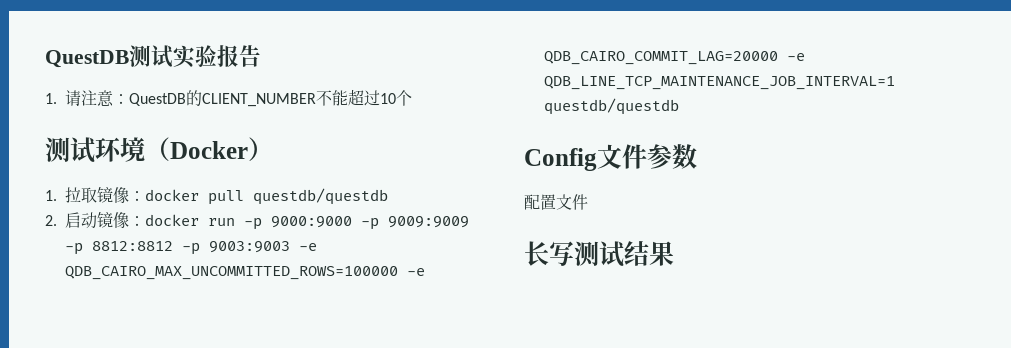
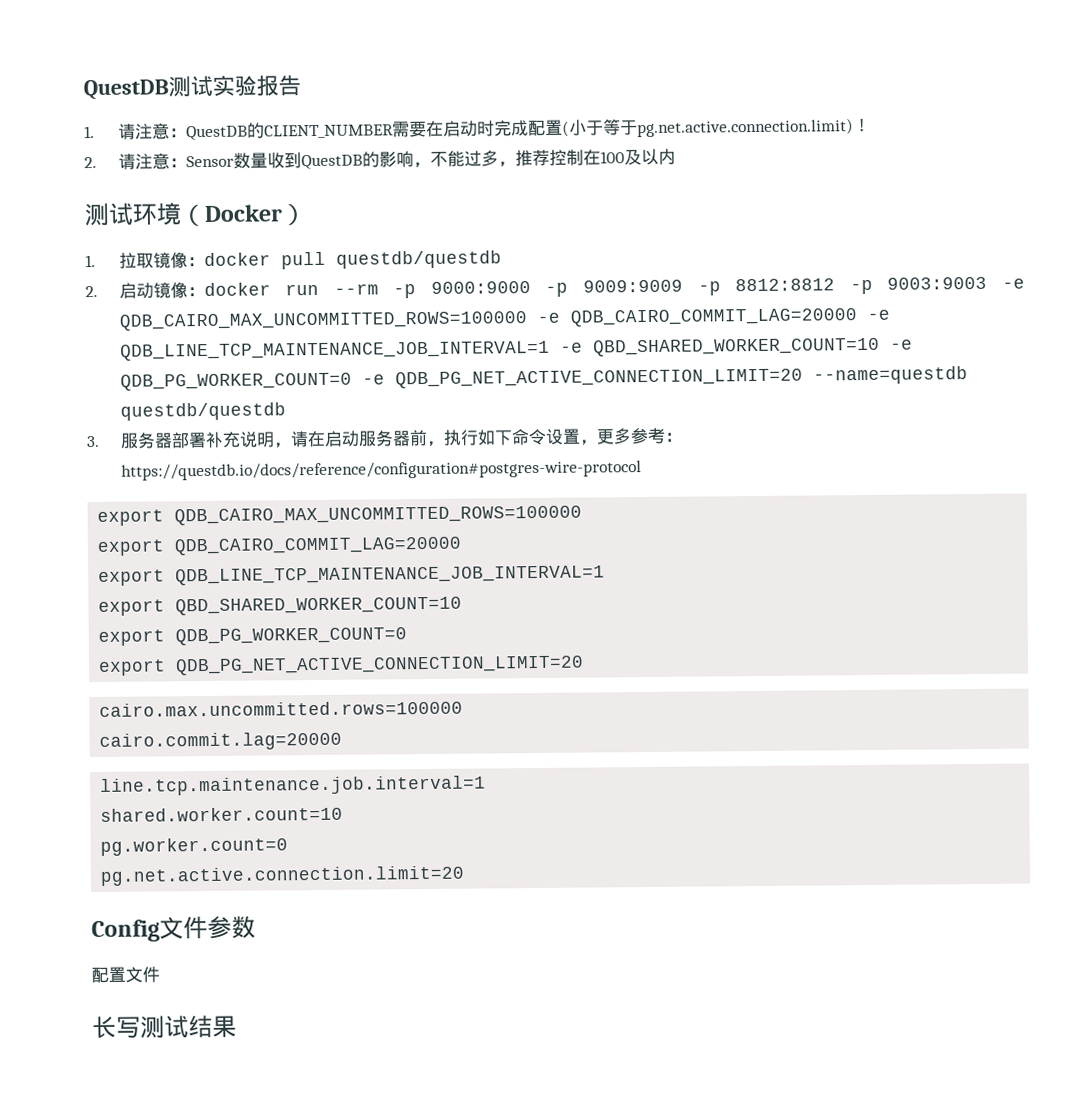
[316,89,412,106] 不能超过10个 -> [391,117,871,138] [84,148,676,170] 需要在启动时完成配置(小于等于pg.net.active.connection.limit)！ // 2.请注意：Sensor数量收到QuestDB的影响，不能过多，推荐控制在100及以内
(235, 222) none -> [333,283,379,295] --rm
[544,98,679,115] questdb/questdb -> [559,337,913,357] [119,366,968,391] [119,402,286,421] [86,427,683,449] [120,460,642,481] [97,505,583,526] [97,536,463,556] [98,565,606,586] [98,596,463,616] [98,627,408,646] [98,655,585,676] [99,700,464,717] [99,731,343,751] [100,775,487,796] [100,806,344,822] [100,837,289,856] [100,865,466,886] -e QBD_SHARED_WORKER_COUNT=10 -e QDB_PG_WORKER_COUNT=0 -e QDB_PG_NET_ACTIVE_CONNECTION_LIMIT=20 --name=questdb questdb/questdb // 3.服务器部署补充说明，请在启动服务器前，执行如下命令设置，更多参考：https://questdb.io/docs/reference/configuration#postgres-wire-protocol // export QDB_CAIRO_MAX_UNCOMMITTED_ROWS=100000 // export QDB_CAIRO_COMMIT_LAG=20000 // export QDB_LINE_TCP_MAINTENANCE_JOB_INTERVAL=1 // export QBD_SHARED_WORKER_COUNT=10 // export QDB_PG_WORKER_COUNT=0 // export QDB_PG_NET_ACTIVE_CONNECTION_LIMIT=20 // cairo.max.uncommitted.rows=100000 // cairo.commit.lag=20000 // line.tcp.maintenance.job.interval=1 // shared.worker.count=10 // pg.worker.count=0 // pg.net.active.connection.limit=20

